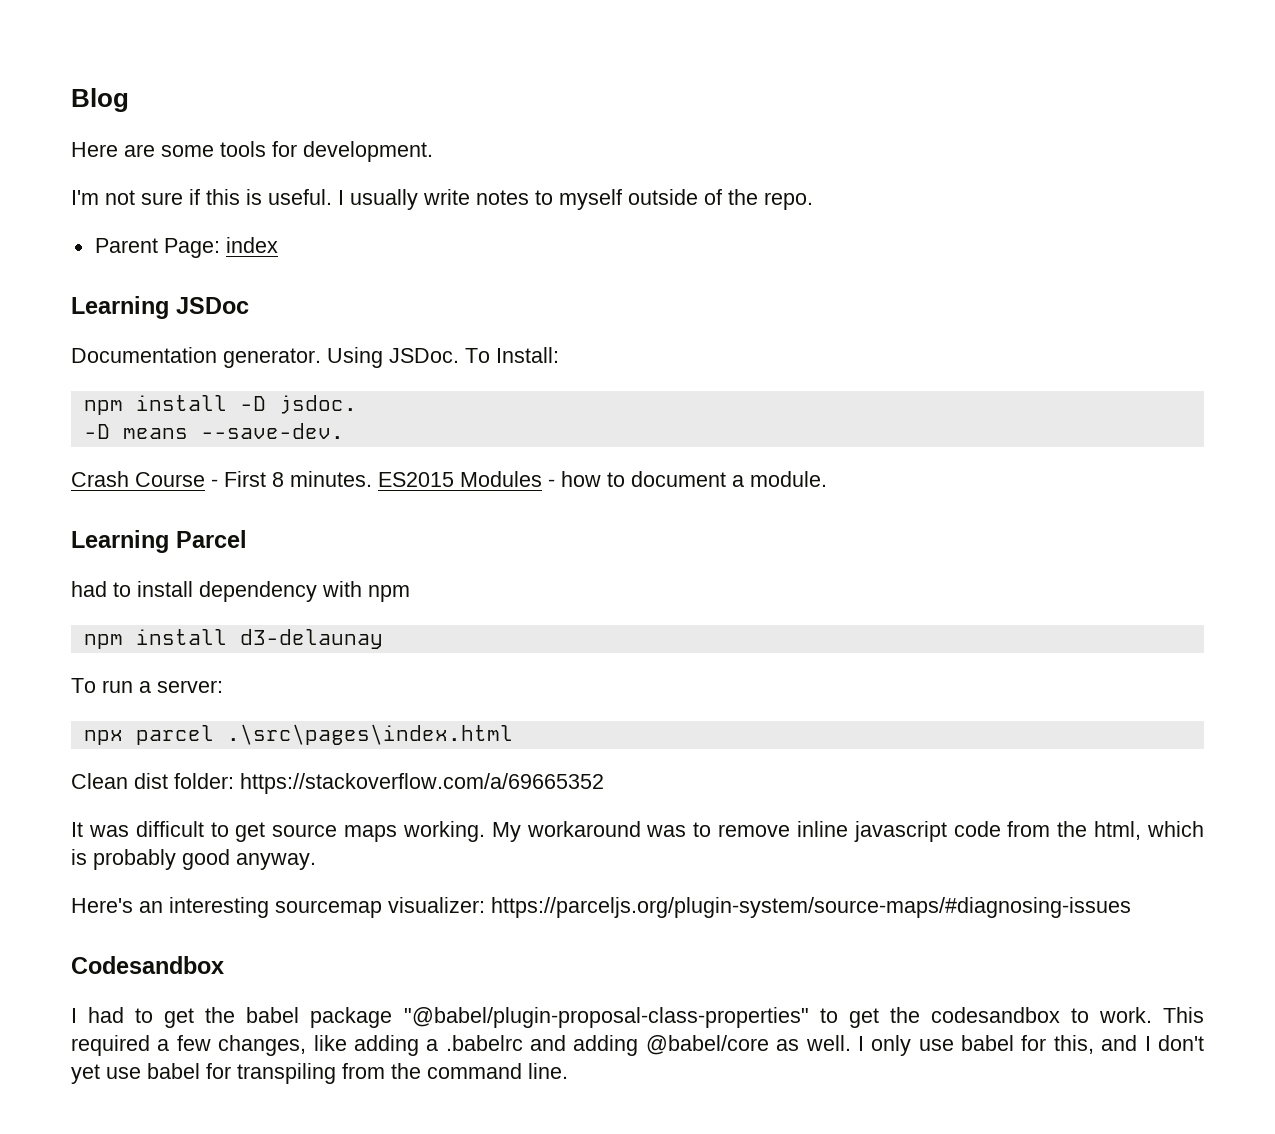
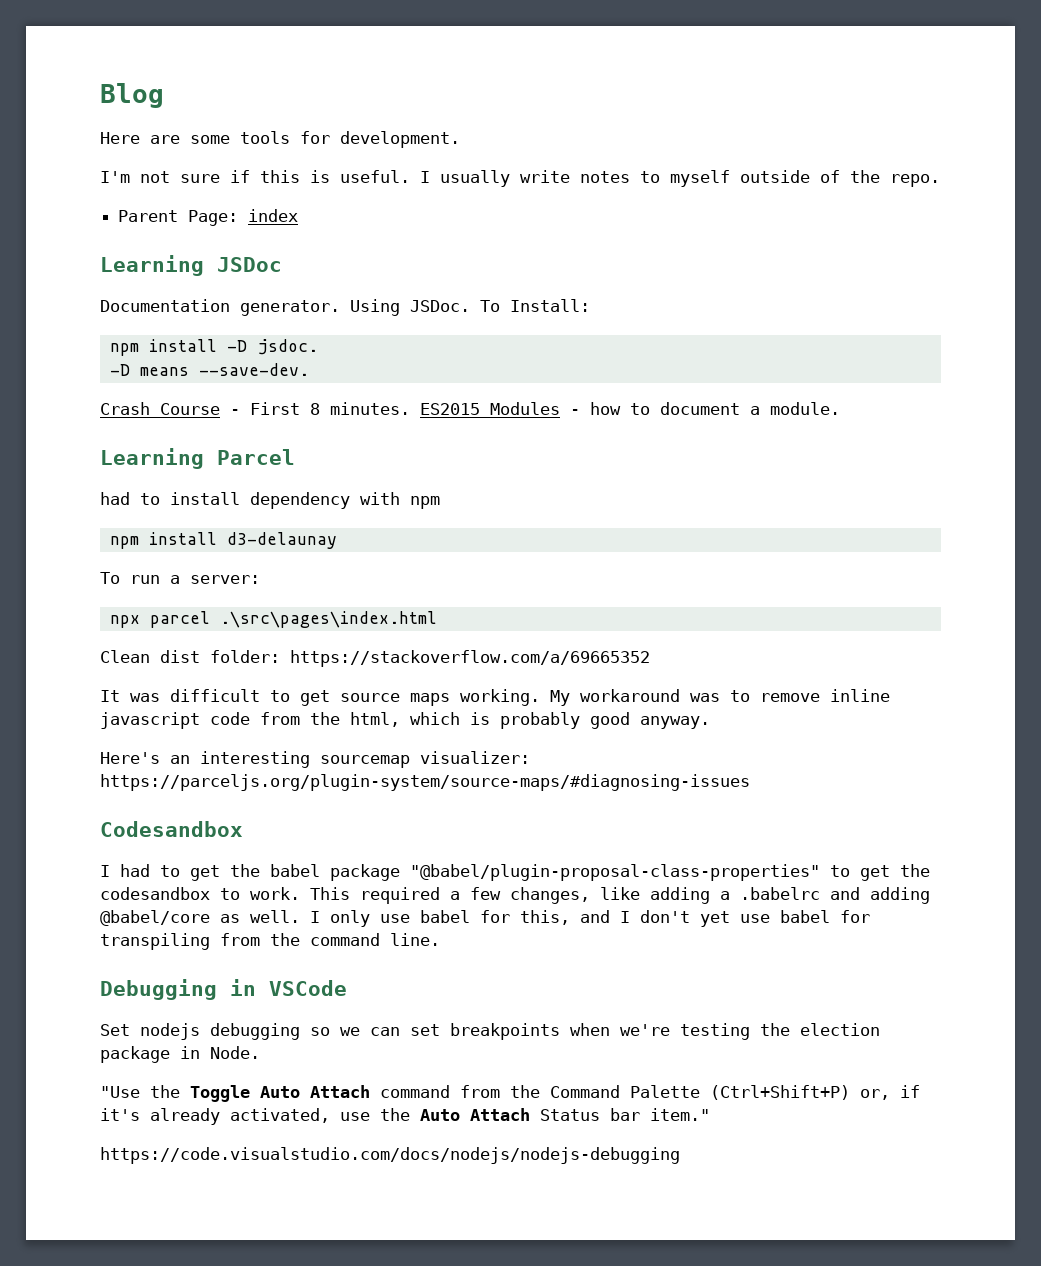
(568, 1071) none -> [100,979,347,1000] [100,1023,880,1040] [100,1046,260,1063] [100,1085,920,1102] [100,1108,710,1125] [100,1147,680,1164] // Debugging in VSCode // Set nodejs debugging so we can set breakpoints when we're testing the election package in Node. // "Use the Toggle Auto Attach command from the Command Palette (Ctrl+Shift+P) or, if it's already activated, use the Auto Attach Status bar item." // https://code.visualstudio.com/docs/nodejs/nodejs-debugging

